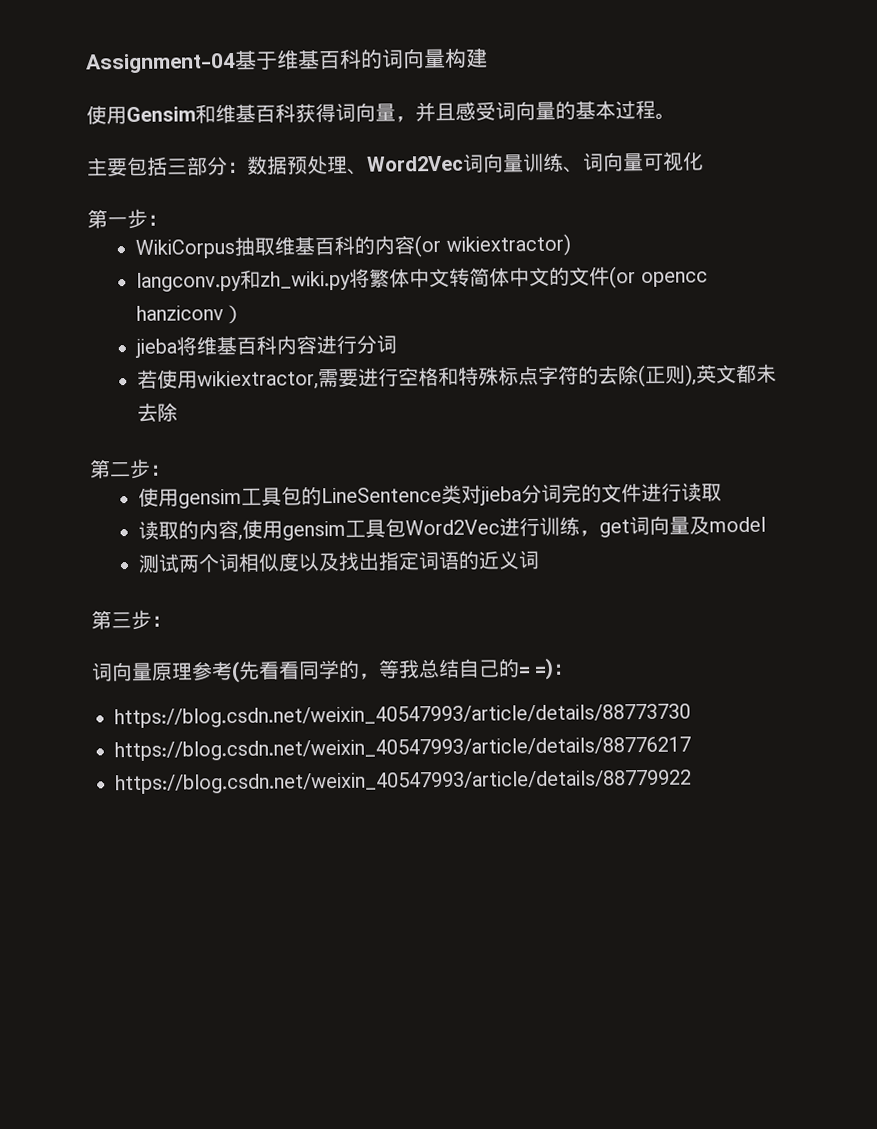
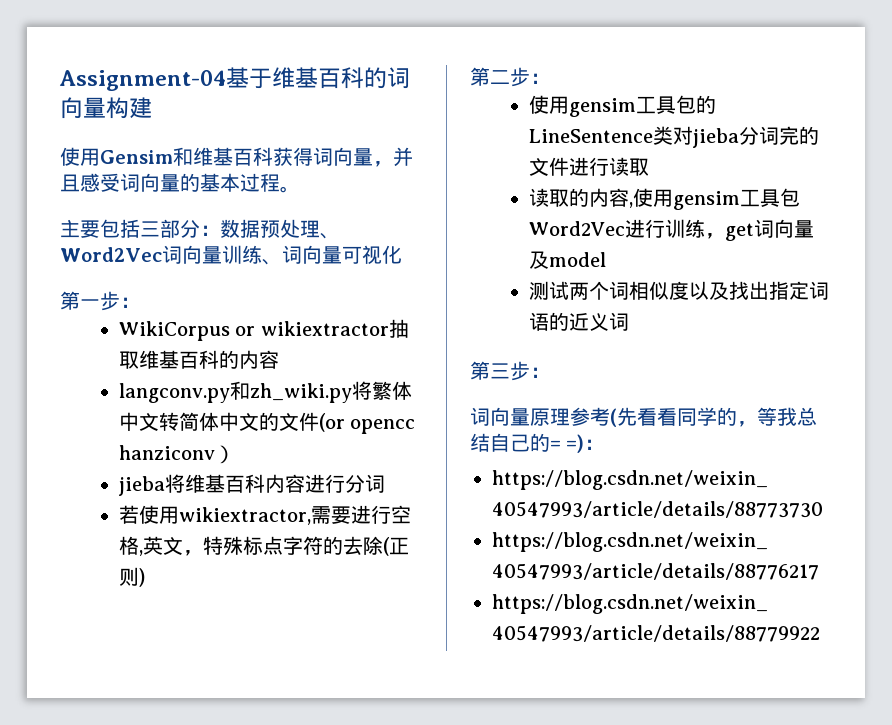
(236, 248) none -> [235,321,389,336] or wikiextractor
[414,233,571,258] (or wikiextractor) -> (279, 359) none
[438,366,460,386] 和 -> [138,536,203,556] ,英文，
[685,363,778,387] [137,402,179,422] ),英文都未去除 -> [138,568,145,587] )

